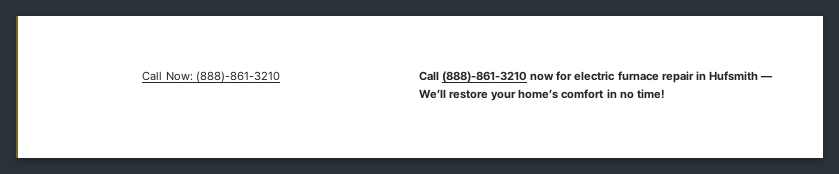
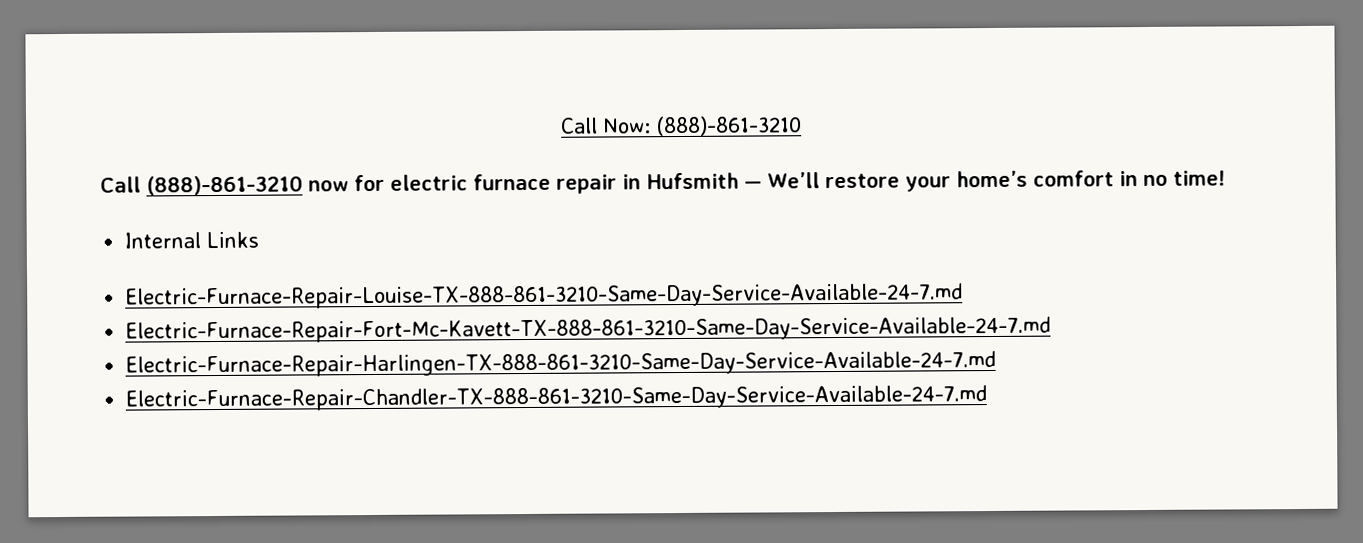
(665, 94) none -> [124,231,260,249] [125,283,964,310] [125,316,1052,344] [125,350,997,378] [125,385,988,412] // Internal Links // Electric-Furnace-Repair-Louise-TX-888-861-3210-Same-Day-Service-Available-24-7.md // Electric-Furnace-Repair-Fort-Mc-Kavett-TX-888-861-3210-Same-Day-Service-Available-24-7.md // Electric-Furnace-Repair-Harlingen-TX-888-861-3210-Same-Day-Service-Available-24-7.md // Electric-Furnace-Repair-Chandler-TX-888-861-3210-Same-Day-Service-Available-24-7.md

